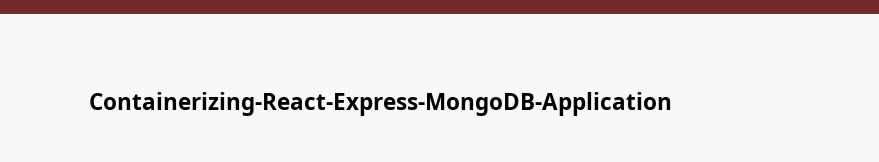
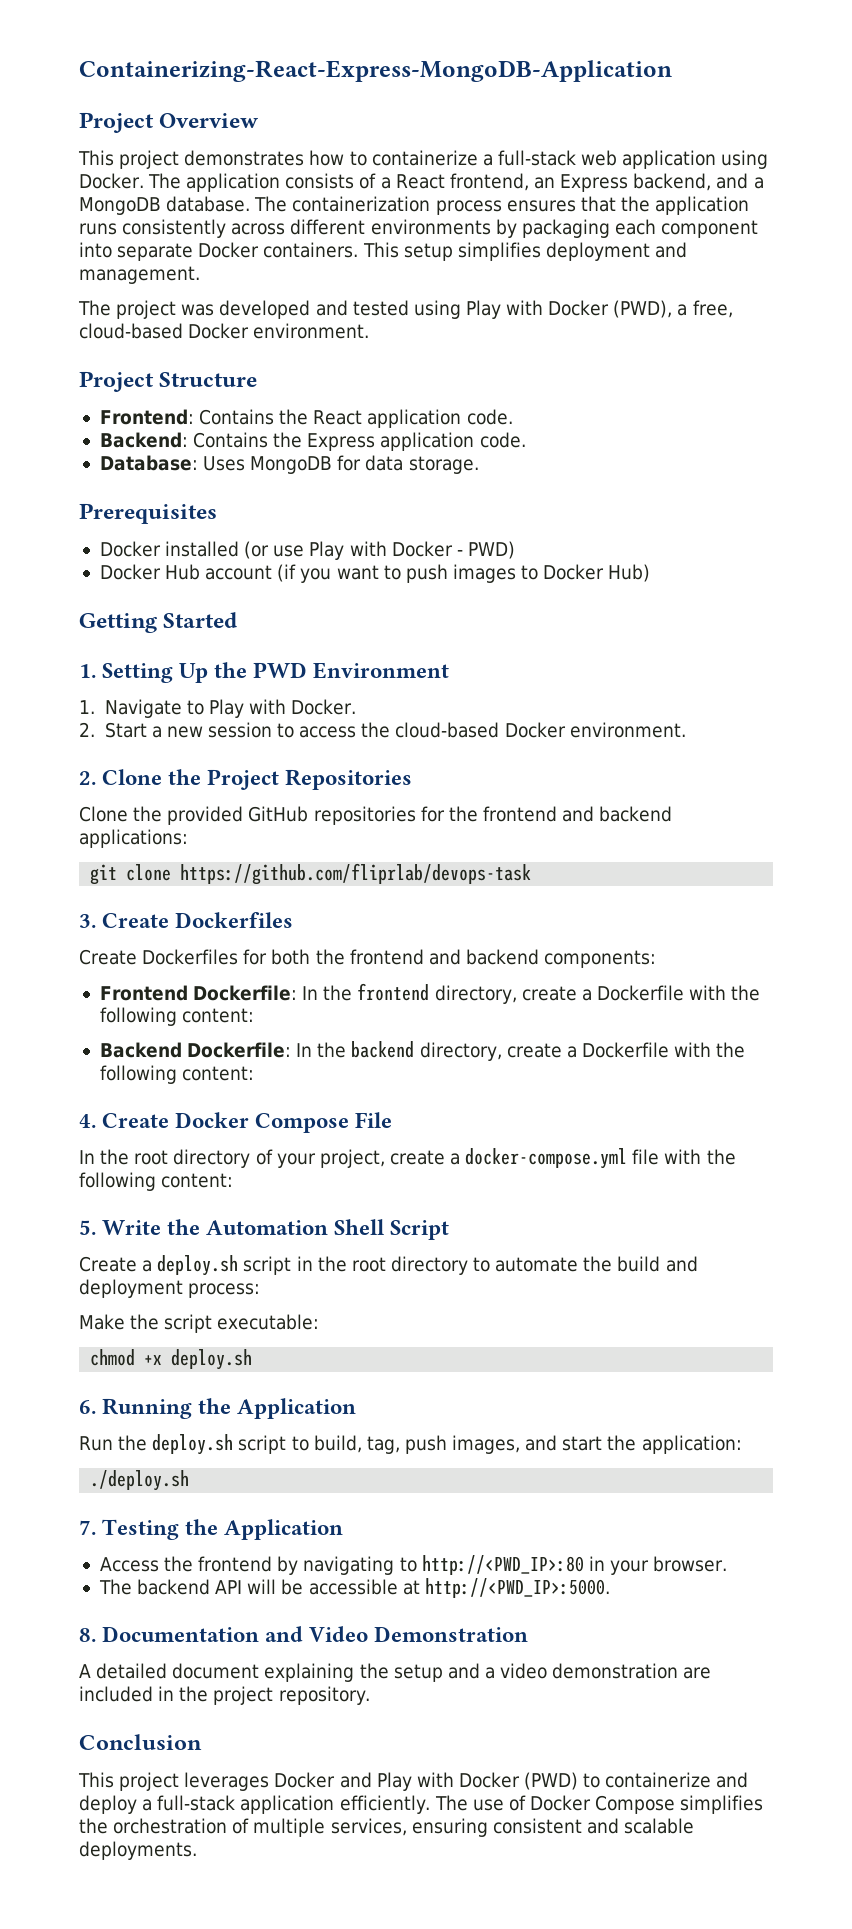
(672, 104) none -> [79,112,260,133] [78,150,769,169] [79,173,764,192] [79,196,750,215] [79,219,759,238] [79,242,688,261] [79,266,200,284] [78,300,733,319] [79,323,370,339] [79,371,258,392] [99,409,513,428] [99,432,526,451] [99,455,479,474] [79,503,217,524] [99,541,515,560] [99,564,651,583] [79,612,238,633] [79,662,450,683] [79,699,357,718] [79,722,686,738] [79,769,413,790] [79,806,673,825] [79,829,188,848] [90,863,532,885] [79,912,294,928] [79,949,657,968] [99,983,761,1004] [99,1007,255,1026] [99,1041,746,1061] [99,1065,255,1084] [79,1112,393,1133] [79,1148,736,1169] [79,1172,234,1191] [79,1219,450,1240] [79,1255,698,1276] [79,1279,261,1298] [79,1314,320,1333] [90,1349,253,1370] [79,1398,357,1419] [79,1434,742,1455] [90,1470,190,1491] [79,1519,344,1540] [99,1555,728,1575] [98,1578,610,1598] [79,1626,529,1642] [79,1663,712,1682] [79,1686,371,1705] [79,1734,202,1750] [78,1772,749,1791] [79,1795,764,1814] [79,1818,695,1837] [79,1841,197,1860] // Project Overview // This project demonstrates how to containerize a full-stack web application using Docker. The application consists of a React frontend, an Express backend, and a MongoDB database. The containerization process ensures that the application runs consistently across different environments by packaging each component into separate Docker containers. This setup simplifies deployment and management. // The project was developed and tested using Play with Docker (PWD), a free, cloud-based Docker environment. // Project Structure // Frontend: Contains the React application code. // Backend: Contains the Express application code. // Database: Uses MongoDB for data storage. // Prerequisites // Docker installed (or use Play with Docker - PWD) // Docker Hub account (if you want to push images to Docker Hub) // Getting Started // 1. Setting Up the PWD Environment // 1. Navigate to Play with Docker. // 2. Start a new session to access the cloud-based Docker environment. // 2. Clone the Project Repositories // Clone the provided GitHub repositories for the frontend and backend applications: // git clone https://github.com/fliprlab/devops-task // 3. Create Dockerfiles // Create Dockerfiles for both the frontend and backend components: // Frontend Dockerfile: In the frontend directory, create a Dockerfile with the following content: // Backend Dockerfile: In the backend directory, create a Dockerfile with the following content: // 4. Create Docker Compose File // In the root directory of your project, create a docker-compose.yml file with the following content: // 5. Write the Automation Shell Script // Create a deploy.sh script in the root directory to automate the build and deployment process: // Make the script executable: // chmod +x deploy.sh // 6. Running the Application // Run the deploy.sh script to build, tag, push images, and start the application: // ./deploy.sh // 7. Testing the Application // Access the frontend by navigating to http://<PWD_IP>:80 in your browser. // The backend API will be accessible at http://<PWD_IP>:5000. // 8. Documentation and Video Demonstration // A detailed document explaining the setup and a video demonstration are included in the project repository. // Conclusion // This project leverages Docker and Play with Docker (PWD) to containerize and deploy a full-stack application efficiently. The use of Docker Compose simplifies the orchestration of multiple services, ensuring consistent and scalable deployments.

